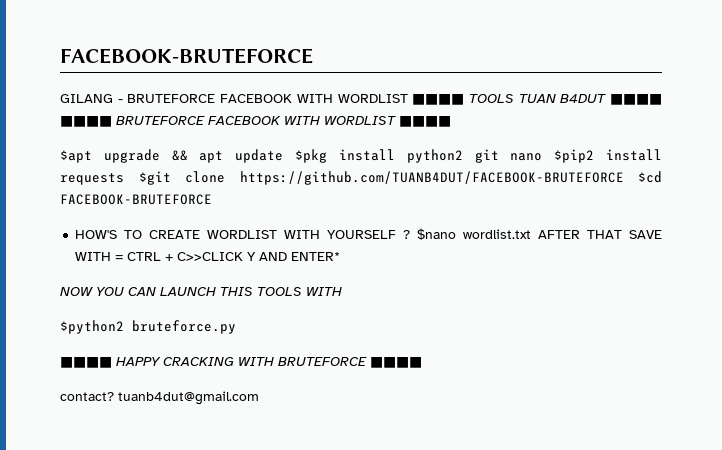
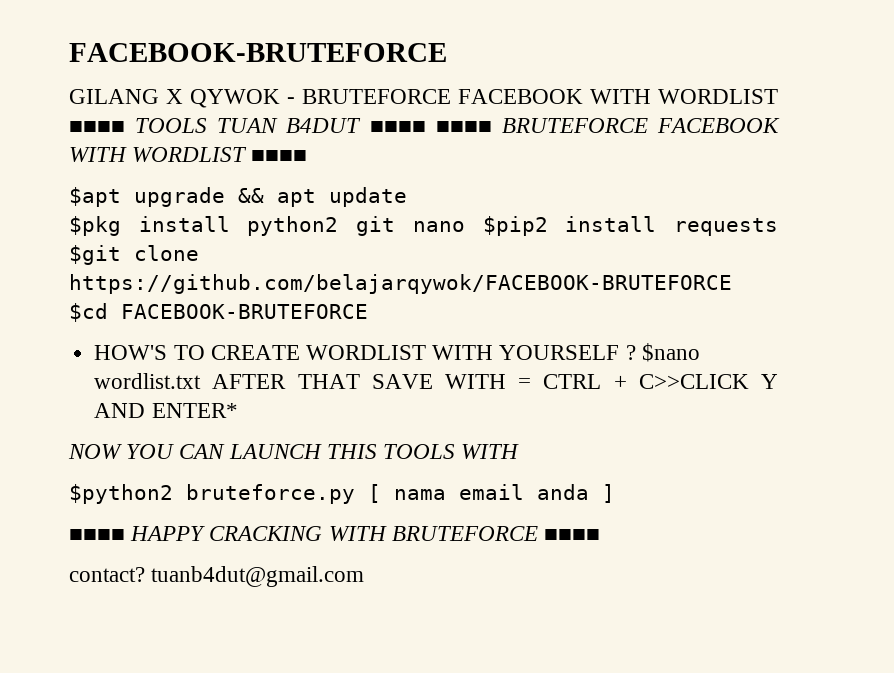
(113, 98) none -> [166,89,280,108] X QYWOK
(284, 156) none -> (407, 197) //
[239,171,624,185] https://github.com/TUANB4DUT/FACEBOOK-BRUTEFORCE -> [69,274,732,294] https://github.com/belajarqywok/FACEBOOK-BRUTEFORCE
(236, 327) none -> [368,484,615,503] [ nama email anda ]

